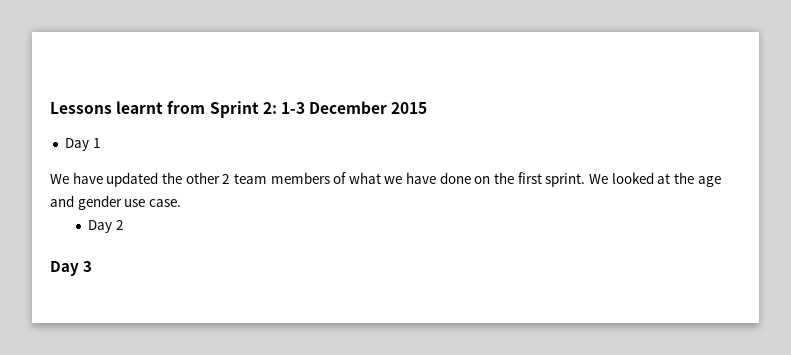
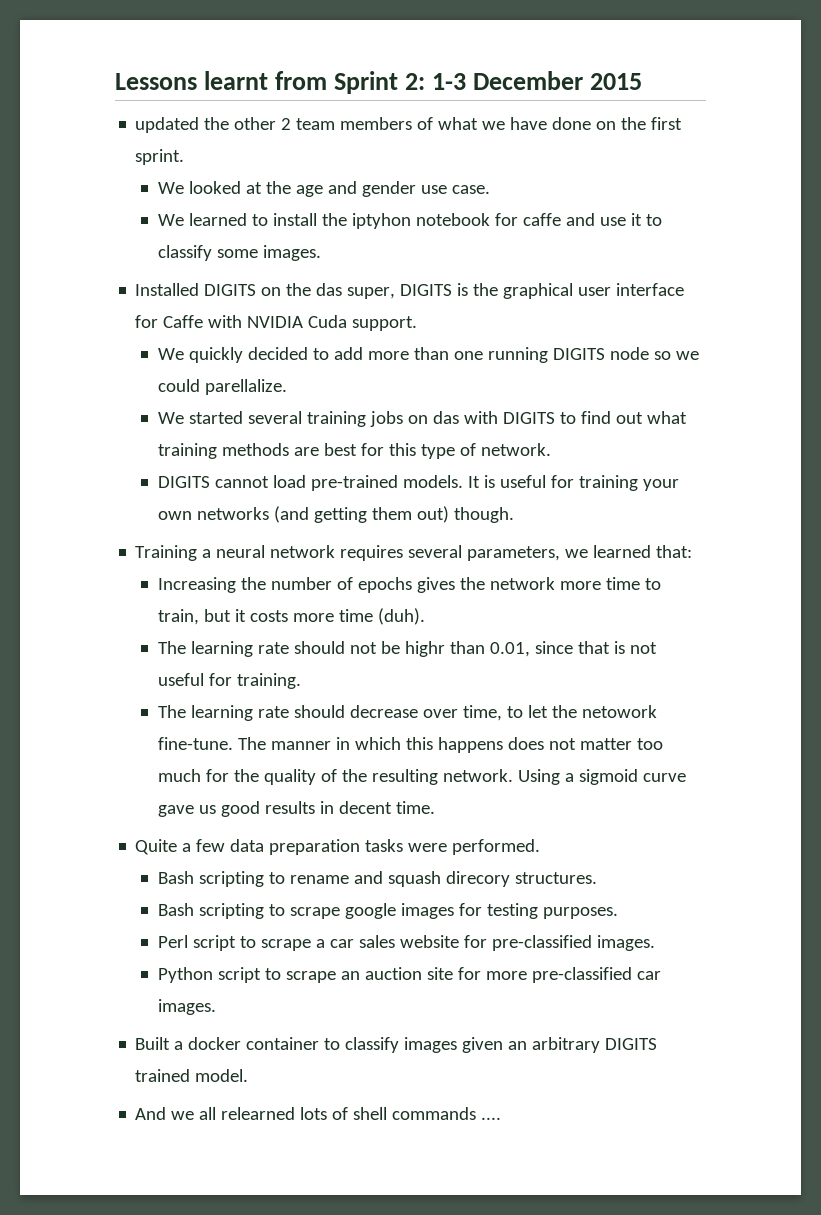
[64,138,101,151] [50,172,103,184] Day 1 // We have -> (643, 81) none
(586, 180) none -> (185, 157) //
[87,220,124,233] [50,261,93,276] Day 2 // Day 3 -> [157,213,662,229] [157,245,321,261] [135,283,685,299] [135,315,418,331] [157,347,699,363] [157,379,287,395] [157,411,687,427] [157,443,551,459] [157,475,679,491] [157,506,514,523] [135,545,693,561] [157,577,661,593] [157,608,425,625] [157,641,657,657] [157,673,301,689] [157,705,657,721] [157,737,663,753] [157,769,686,785] [157,801,435,817] [135,839,541,855] [157,871,597,887] [157,903,618,919] [157,935,655,951] [157,967,661,983] [157,999,216,1015] [135,1037,658,1053] [135,1069,249,1082] [135,1107,502,1120] We learned to install the iptyhon notebook for caffe and use it to classify some images. // Installed DIGITS on the das super, DIGITS is the graphical user interface for Caffe with NVIDIA Cuda support. // We quickly decided to add more than one running DIGITS node so we could parellalize. // We started several training jobs on das with DIGITS to find out what training methods are best for this type of network. // DIGITS cannot load pre-trained models. It is useful for training your own networks (and getting them out) though. // Training a neural network requires several parameters, we learned that: // Increasing the number of epochs gives the network more time to train, but it costs more time (duh). // The learning rate should not be highr than 0.01, since that is not useful for training. // The learning rate should decrease over time, to let the netowork fine-tune. The manner in which this happens does not matter too much for the quality of the resulting network. Using a sigmoid curve gave us good results in decent time. // Quite a few data preparation tasks were performed. // Bash scripting to rename and squash direcory structures. // Bash scripting to scrape google images for testing purposes. // Perl script to scrape a car sales website for pre-classified images. // Python script to scrape an auction site for more pre-classified car images. // Built a docker container to classify images given an arbitrary DIGITS trained model. // And we all relearned lots of shell commands ....

